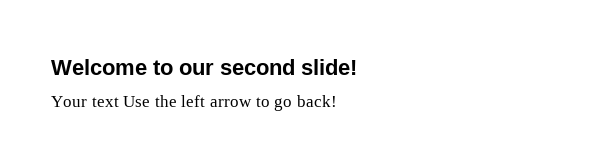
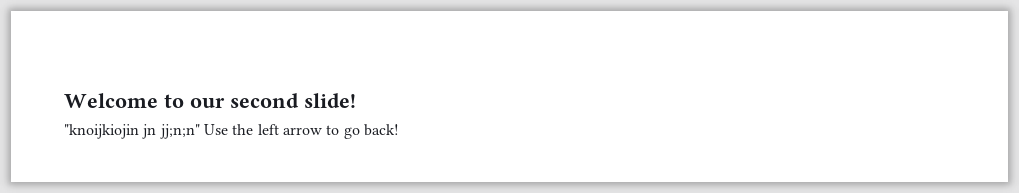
[51,96,119,107] Your text -> [64,124,200,139] "knoijkiojin jn jj;n;n"

